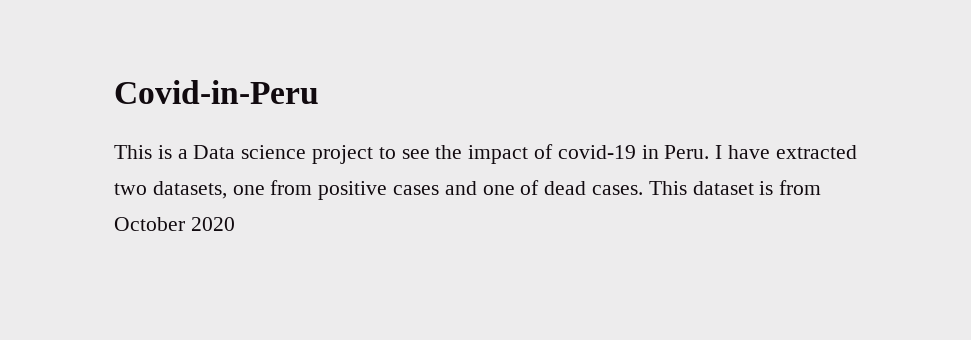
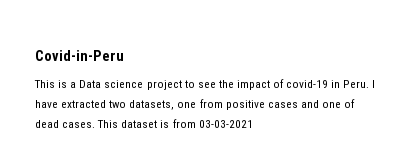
[114,217,235,231] October 2020 -> [198,120,253,128] 03-03-2021

